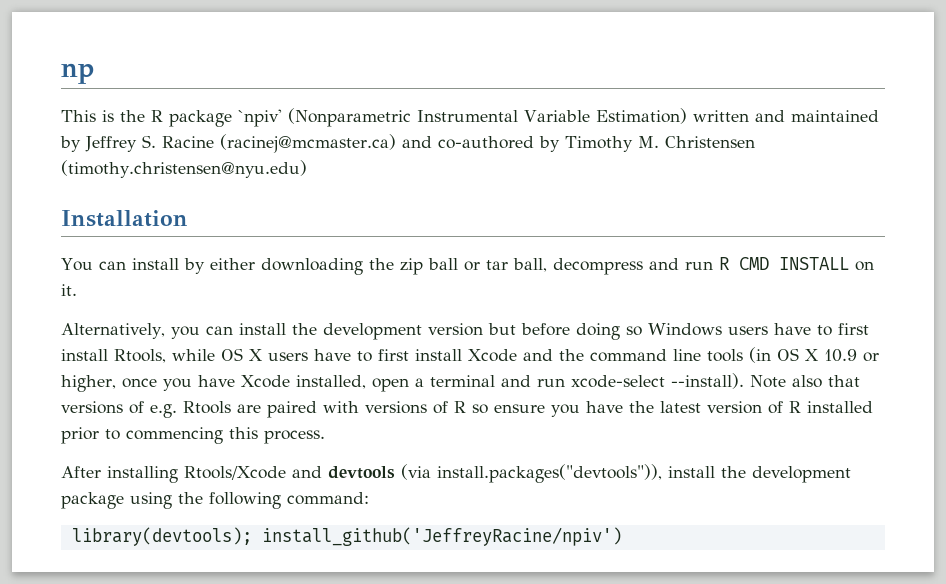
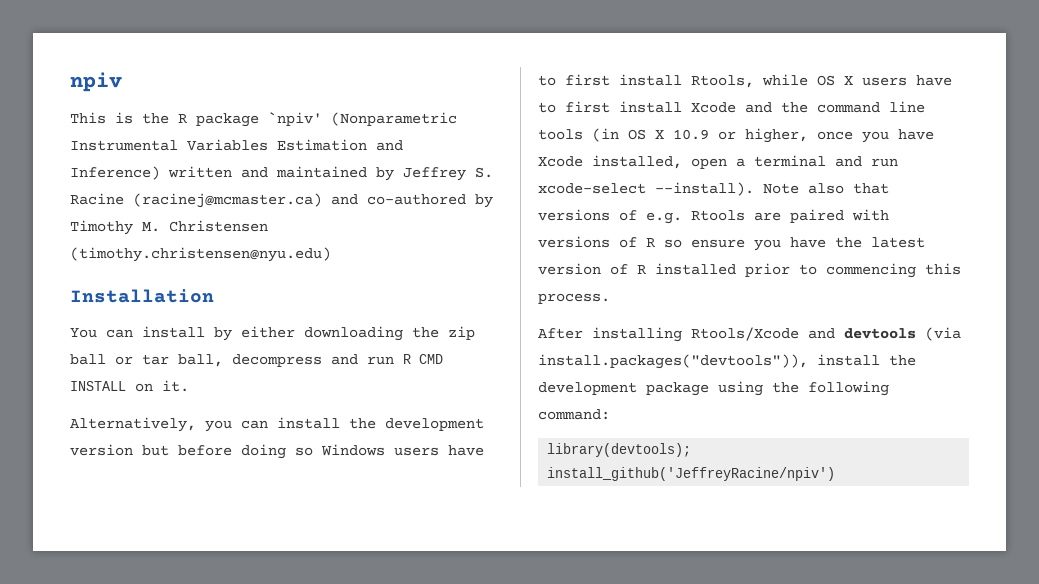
[61,63,94,84] np -> [70,72,122,92] npiv
[524,108,687,124] Variable Estimation) -> [187,139,403,151] [70,166,160,180] Variables Estimation and Inference)

